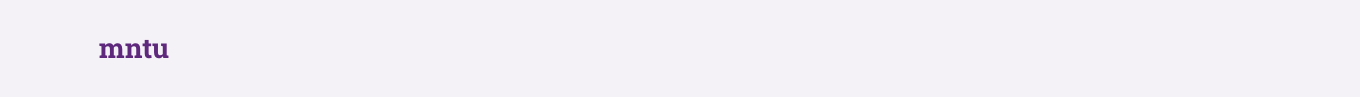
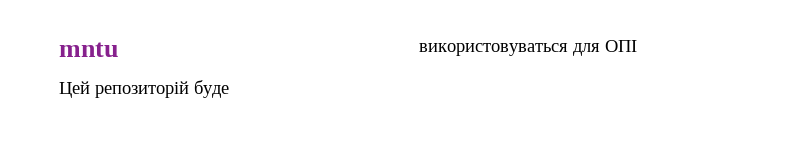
(169, 49) none -> [59,80,229,98] [419,40,637,56] // Цей репозиторій буде використовуваться для ОПІ

